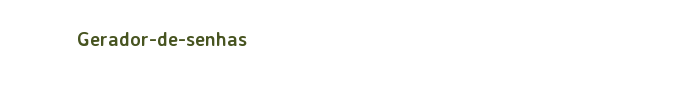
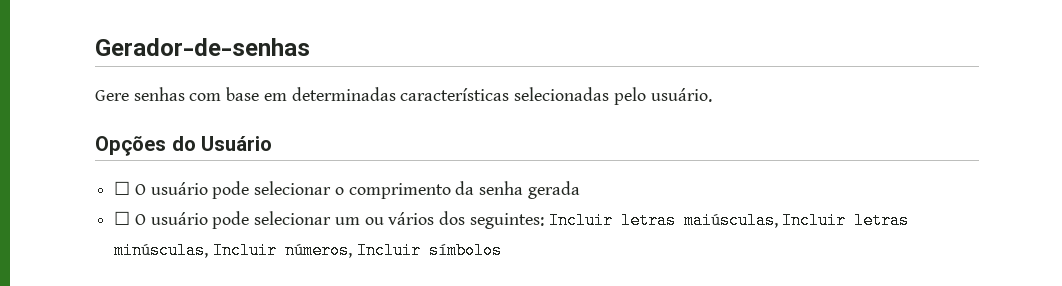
(247, 39) none -> [95,87,712,105] [95,136,273,156] [114,181,580,199] [114,211,910,229] [114,242,502,259] // Gere senhas com base em determinadas características selecionadas pelo usuário. // Opções do Usuário // ☐ O usuário pode selecionar o comprimento da senha gerada // ☐ O usuário pode selecionar um ou vários dos seguintes: Incluir letras maiúsculas, Incluir letras minúsculas, Incluir números, Incluir símbolos

